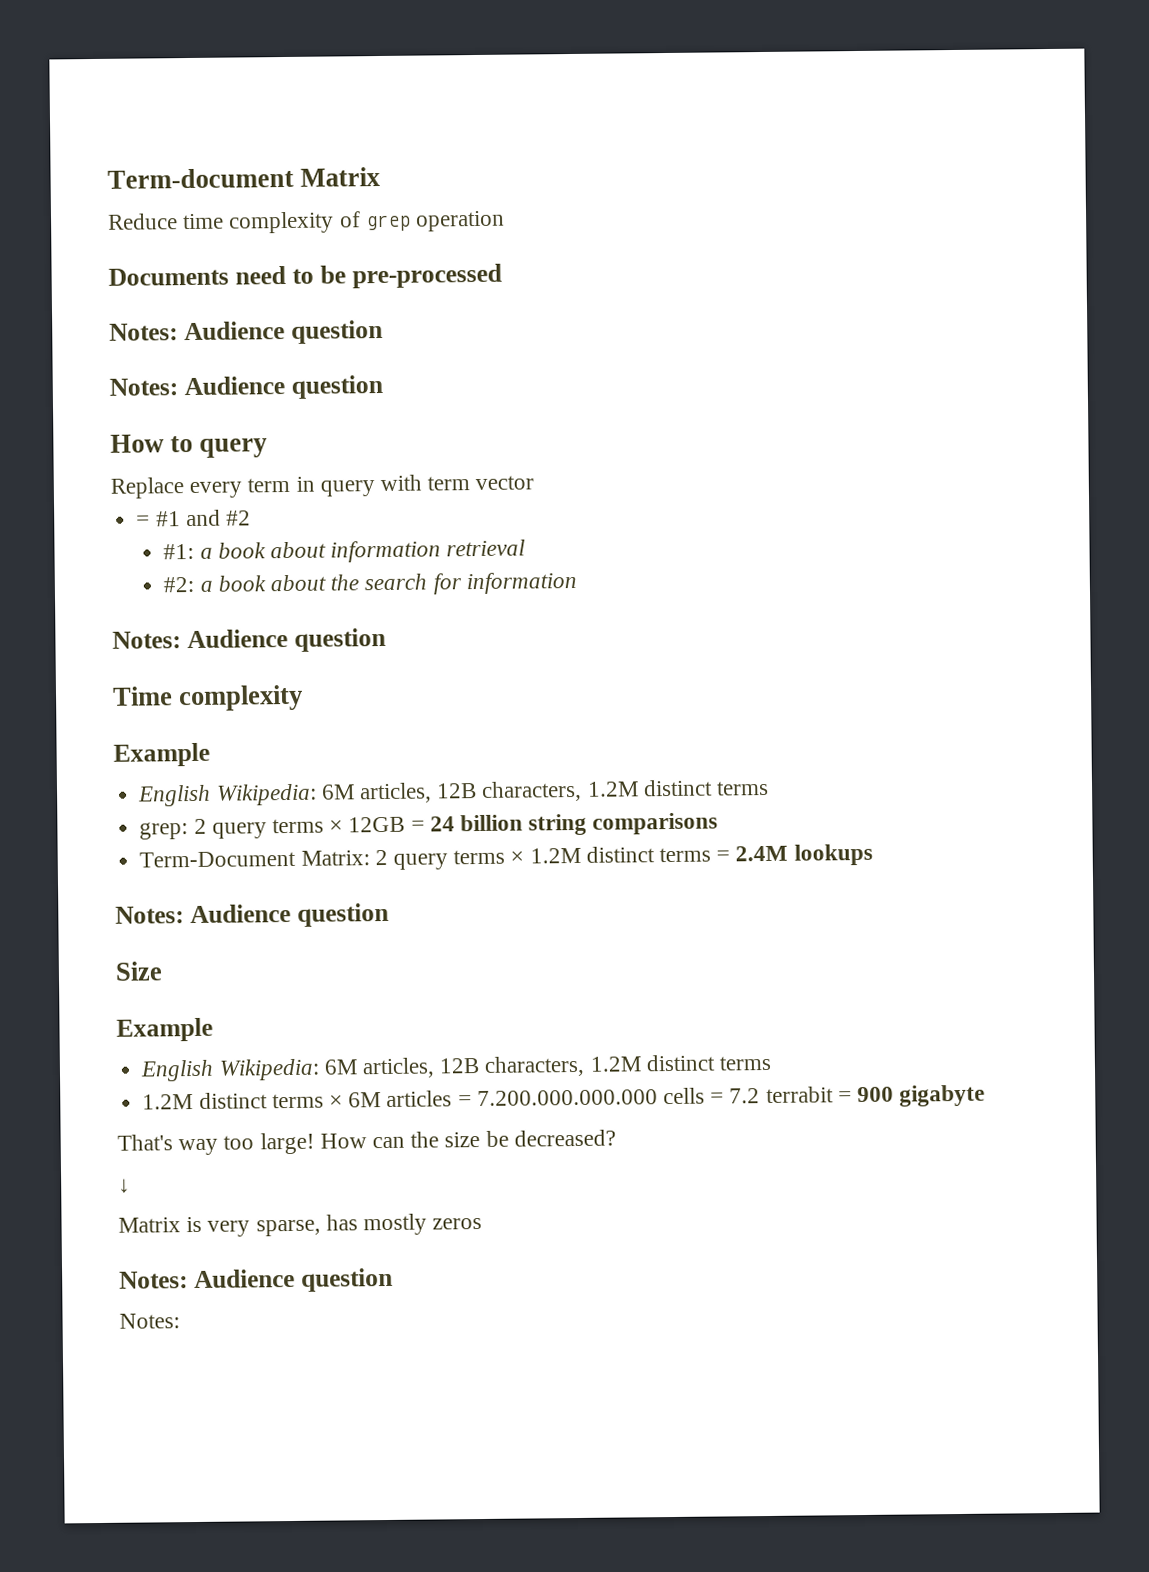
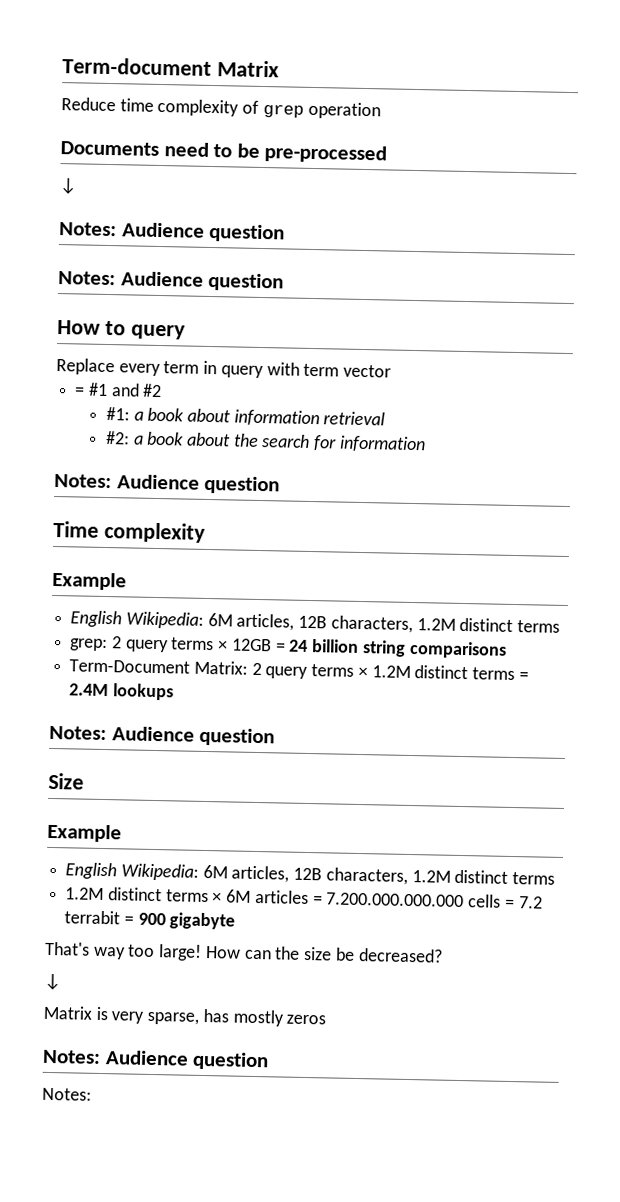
(502, 276) none -> [59,178,77,195] // ↓

